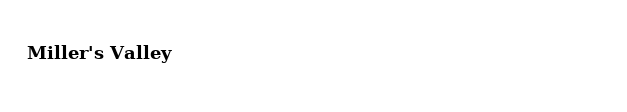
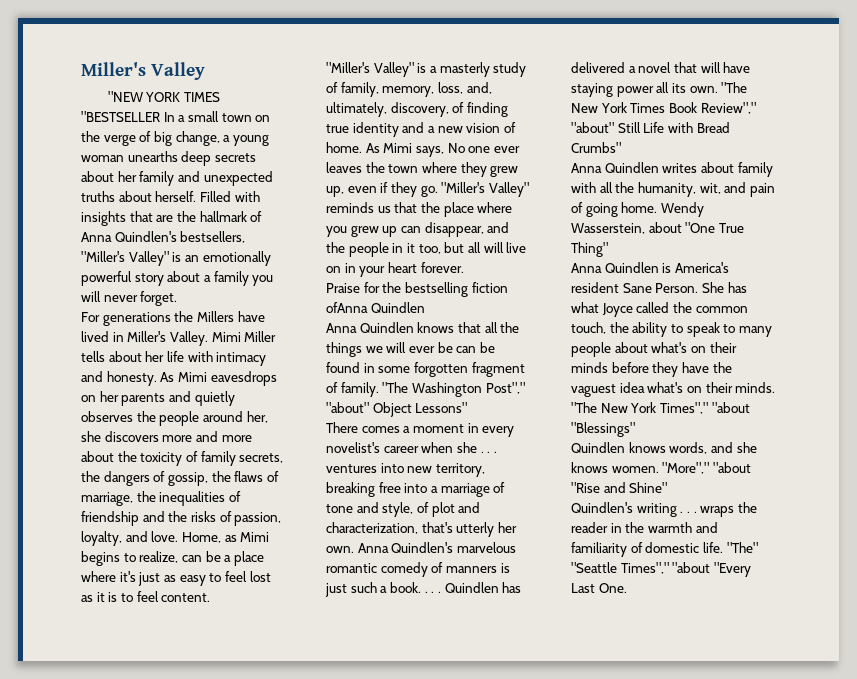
(172, 54) none -> [107,91,220,102] [81,111,271,122] [81,131,269,146] [81,151,256,166] [81,171,273,186] [81,191,260,202] [81,211,263,226] [81,231,246,243] [81,251,271,266] [81,271,274,286] [81,291,178,306] [81,311,265,326] [81,331,277,346] [81,351,267,366] [81,371,277,386] [81,391,235,406] [81,411,268,426] [81,431,252,442] [81,451,284,466] [81,471,279,486] [81,491,241,506] [81,511,282,526] [81,531,270,546] [81,551,264,566] [81,571,271,586] [81,591,211,602] [326,62,527,77] [326,82,492,97] [326,102,508,117] [326,122,516,137] [326,142,520,157] [326,162,519,177] [326,182,529,197] [326,202,513,217] [326,222,510,237] [326,242,527,257] [326,262,464,277] [326,282,508,297] [326,302,425,313] [326,322,520,333] [326,342,495,357] [326,362,525,377] [326,382,525,397] [326,402,468,417] [326,422,515,437] [326,442,497,453] [326,463,485,477] [326,482,506,497] [326,502,481,517] [326,522,517,537] [326,542,516,553] [326,562,510,577] [325,582,522,597] [571,62,751,73] [571,82,748,97] [571,102,756,114] [571,122,730,133] [571,142,621,153] [571,162,773,177] [571,182,775,197] [571,202,704,217] [571,222,744,234] [571,242,608,257] [571,262,729,273] [571,282,747,293] [571,302,748,317] [571,322,772,337] [571,342,737,357] [571,362,732,377] [571,382,776,397] [571,402,750,414] [571,422,635,437] [571,442,757,454] [571,462,751,474] [571,482,668,493] [571,502,757,517] [571,522,718,533] [571,542,758,557] [571,562,751,577] [571,583,627,593] // "NEW YORK TIMES "BESTSELLER In a small town on the verge of big change, a young woman unearths deep secrets about her family and unexpected truths about herself. Filled with insights that are the hallmark of Anna Quindlen's bestsellers, "Miller's Valley" is an emotionally powerful story about a family you will never forget. // For generations the Millers have lived in Miller's Valley. Mimi Miller tells about her life with intimacy and honesty. As Mimi eavesdrops on her parents and quietly observes the people around her, she discovers more and more about the toxicity of family secrets, the dangers of gossip, the flaws of marriage, the inequalities of friendship and the risks of passion, loyalty, and love. Home, as Mimi begins to realize, can be a place where it's just as easy to feel lost as it is to feel content. // "Miller's Valley" is a masterly study of family, memory, loss, and, ultimately, discovery, of finding true identity and a new vision of home. As Mimi says, No one ever leaves the town where they grew up, even if they go. "Miller's Valley" reminds us that the place where you grew up can disappear, and the people in it too, but all will live on in your heart forever. // Praise for the bestselling fiction ofAnna Quindlen // Anna Quindlen knows that all the things we will ever be can be found in some forgotten fragment of family. "The Washington Post"," "about" Object Lessons" // There comes a moment in every novelist's career when she . . . ventures into new territory, breaking free into a marriage of tone and style, of plot and characterization, that's utterly her own. Anna Quindlen's marvelous romantic comedy of manners is just such a book. . . . Quindlen has delivered a novel that will have staying power all its own. "The New York Times Book Review"," "about" Still Life with Bread Crumbs" // Anna Quindlen writes about family with all the humanity, wit, and pain of going home. Wendy Wasserstein, about "One True Thing" // Anna Quindlen is America's resident Sane Person. She has what Joyce called the common touch, the ability to speak to many people about what's on their minds before they have the vaguest idea what's on their minds. "The New York Times"," "about "Blessings" // Quindlen knows words, and she knows women. "More"," "about "Rise and Shine" // Quindlen's writing . . . wraps the reader in the warmth and familiarity of domestic life. "The" "Seattle Times"," "about "Every Last One.

